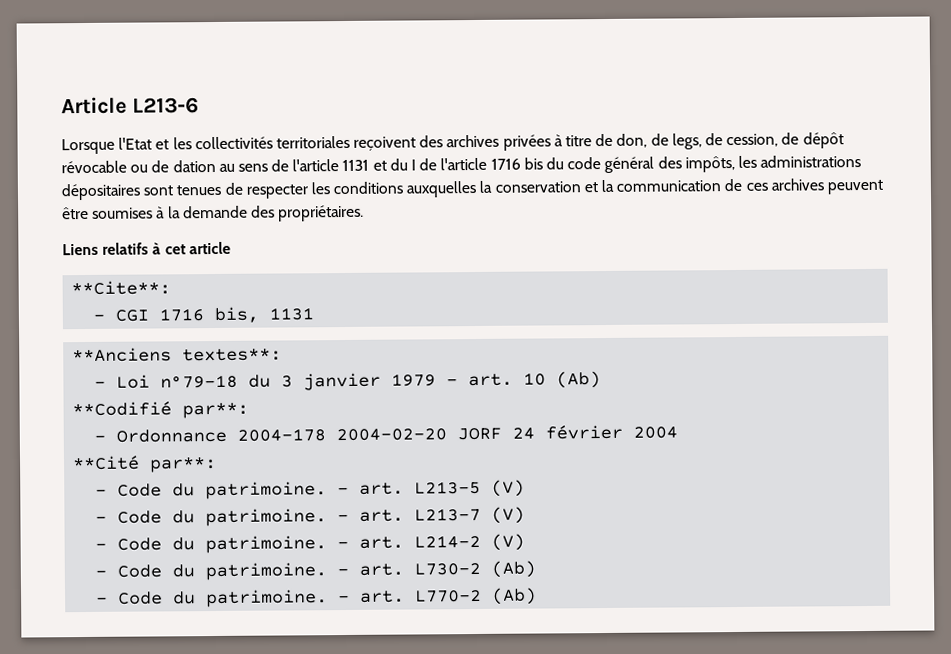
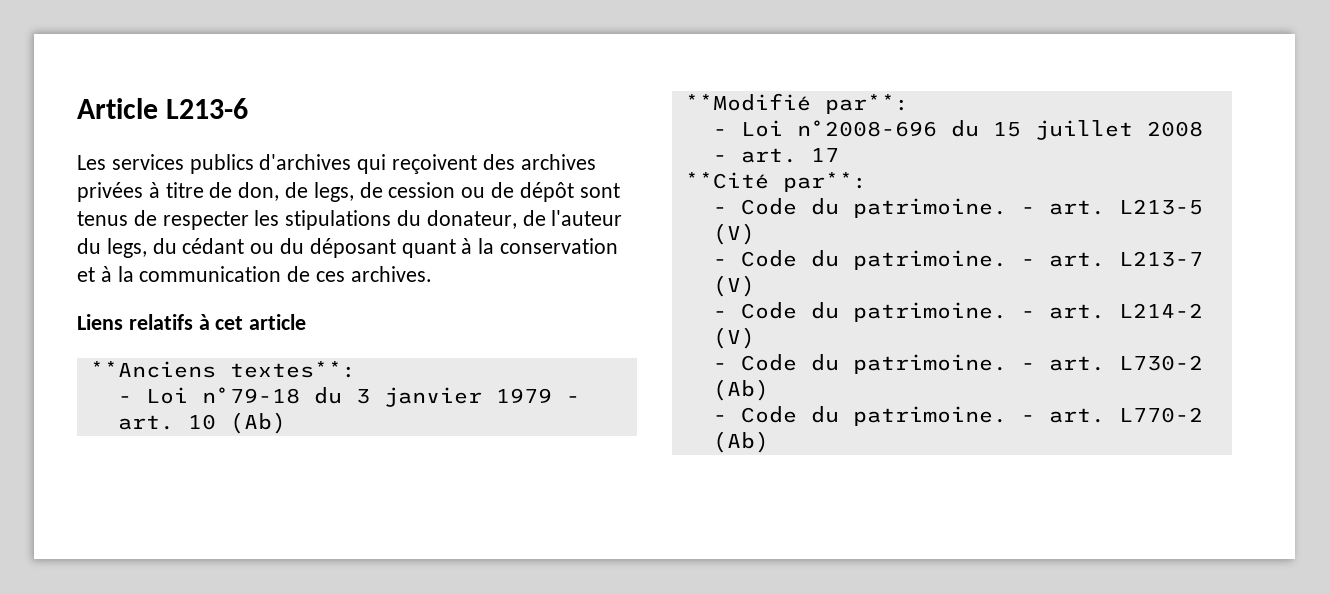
[61,135,350,155] Lorsque l'Etat et les collectivités territoriales -> [77,154,387,174] Les services publics d'archives qui
[726,132,844,149] [61,155,862,174] [61,180,478,201] cession, de dépôt révocable ou de dation au sens de l'article 1131 et du I de l'article 1716 bis du code général des impôts, les administrations dépositaires sont tenues de respecter les conditions auxquelles -> [388,182,620,202] [77,210,623,230] [77,238,473,258] cession ou de dépôt sont tenus de respecter les stipulations du donateur, de l'auteur du legs, du cédant ou du déposant quant à
(598, 187) none -> [100,266,112,282] à
[770,178,883,195] [62,204,365,222] archives peuvent être soumises à la demande des propriétaires. -> [350,266,432,282] archives.
[71,280,172,296] [93,306,315,324] // **Cite**: // - CGI 1716 bis, 1131 -> (307, 322) none
[72,401,250,419] [94,424,679,443] **Codifié par**: // - Ordonnance 2004-178 2004-02-20 JORF 24 février 2004 -> [684,93,909,114] [712,120,1203,140] [712,148,839,163] **Modifié par**: // - Loi n°2008-696 du 15 juillet 2008 - art. 17

